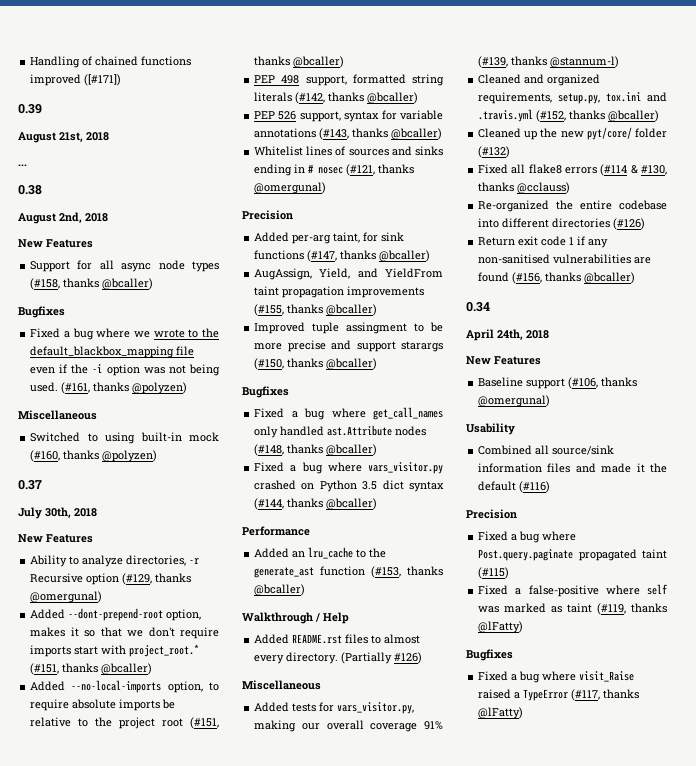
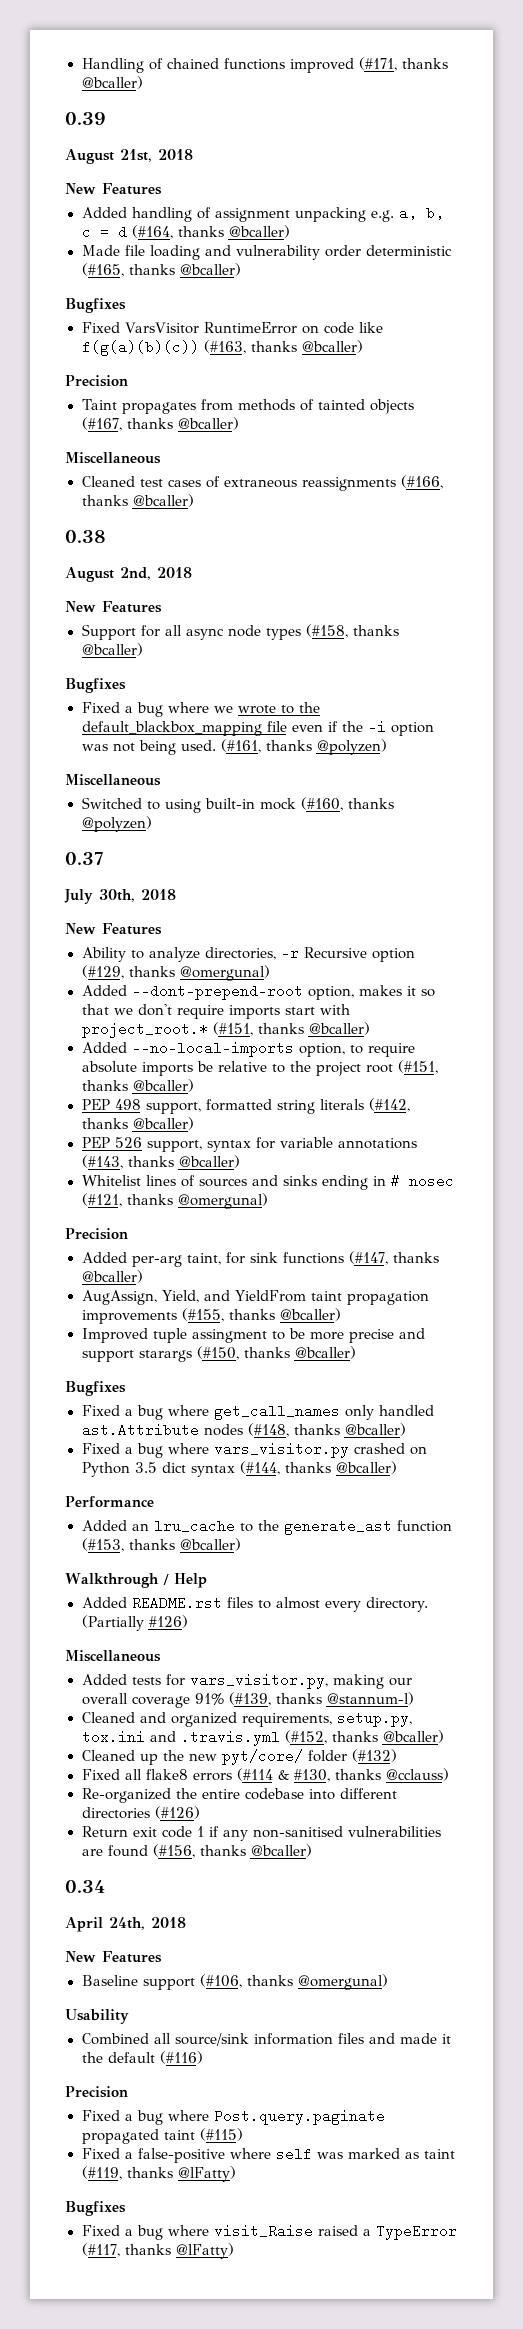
[84,74,122,86] ([#171]) -> [358,57,448,71] [81,76,143,89] (#171, thanks @bcaller)
[18,164,27,166] ... -> [65,183,162,195] [81,206,444,222] [81,225,290,239] [81,245,452,260] [81,263,241,277] [65,298,126,313] [81,322,384,334] [81,340,363,356] [65,375,128,387] [81,399,415,414] [81,417,239,431] [65,452,161,464] [81,475,443,491] [81,494,194,507] New Features // Added handling of assignment unpacking e.g. a, b, c = d (#164, thanks @bcaller) // Made file loading and vulnerability order deterministic (#165, thanks @bcaller) // Bugfixes // Fixed VarsVisitor RuntimeError on code like f(g(a)(b)(c)) (#163, thanks @bcaller) // Precision // Taint propagates from methods of tainted objects (#167, thanks @bcaller) // Miscellaneous // Cleaned test cases of extraneous reassignments (#166, thanks @bcaller)

